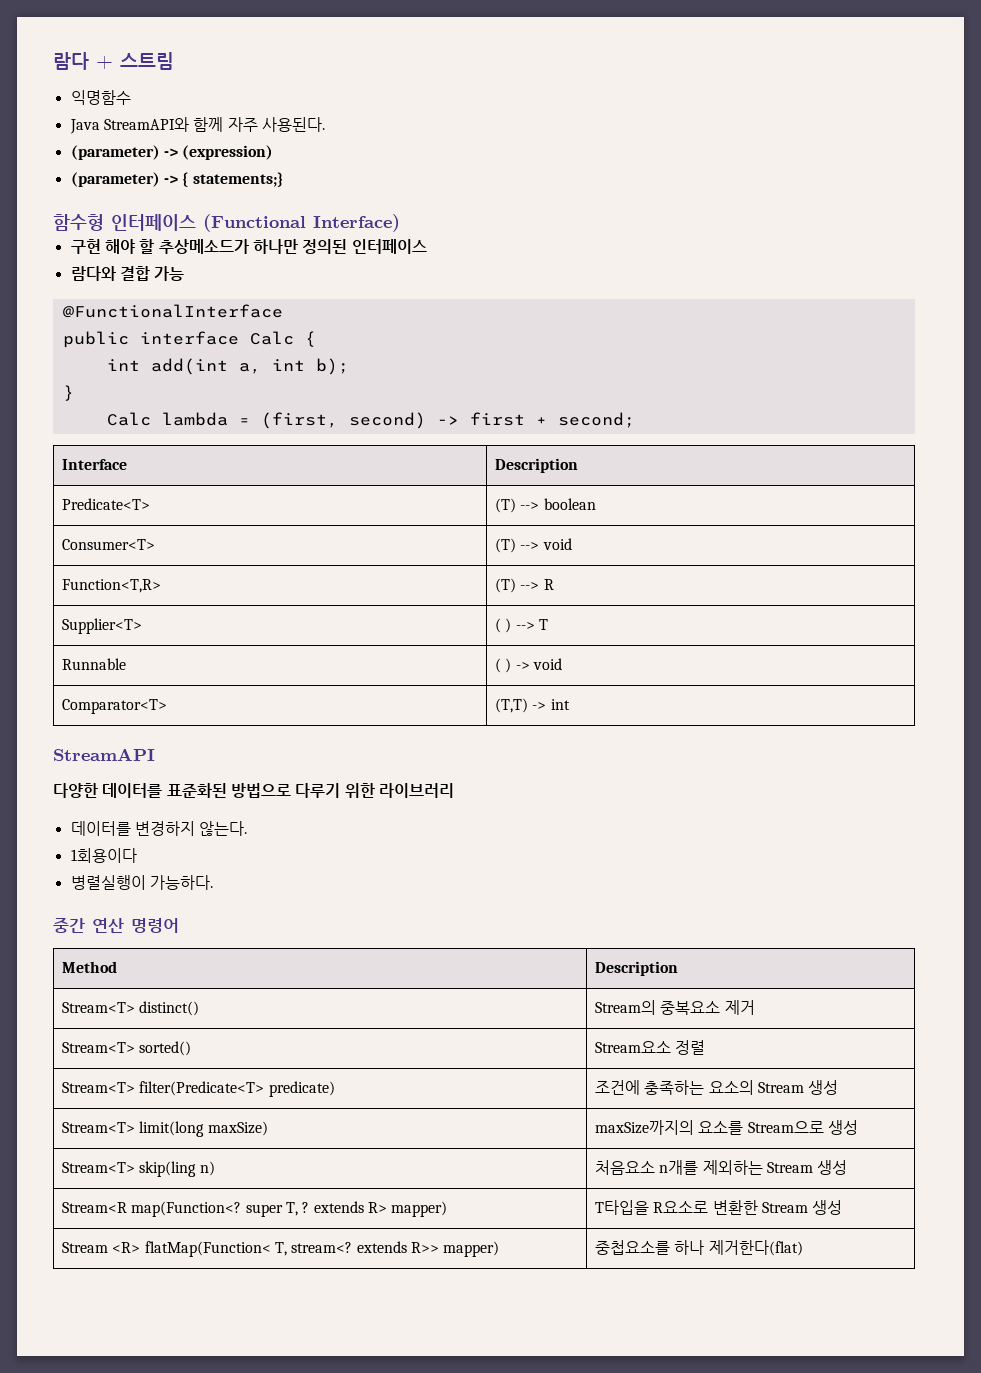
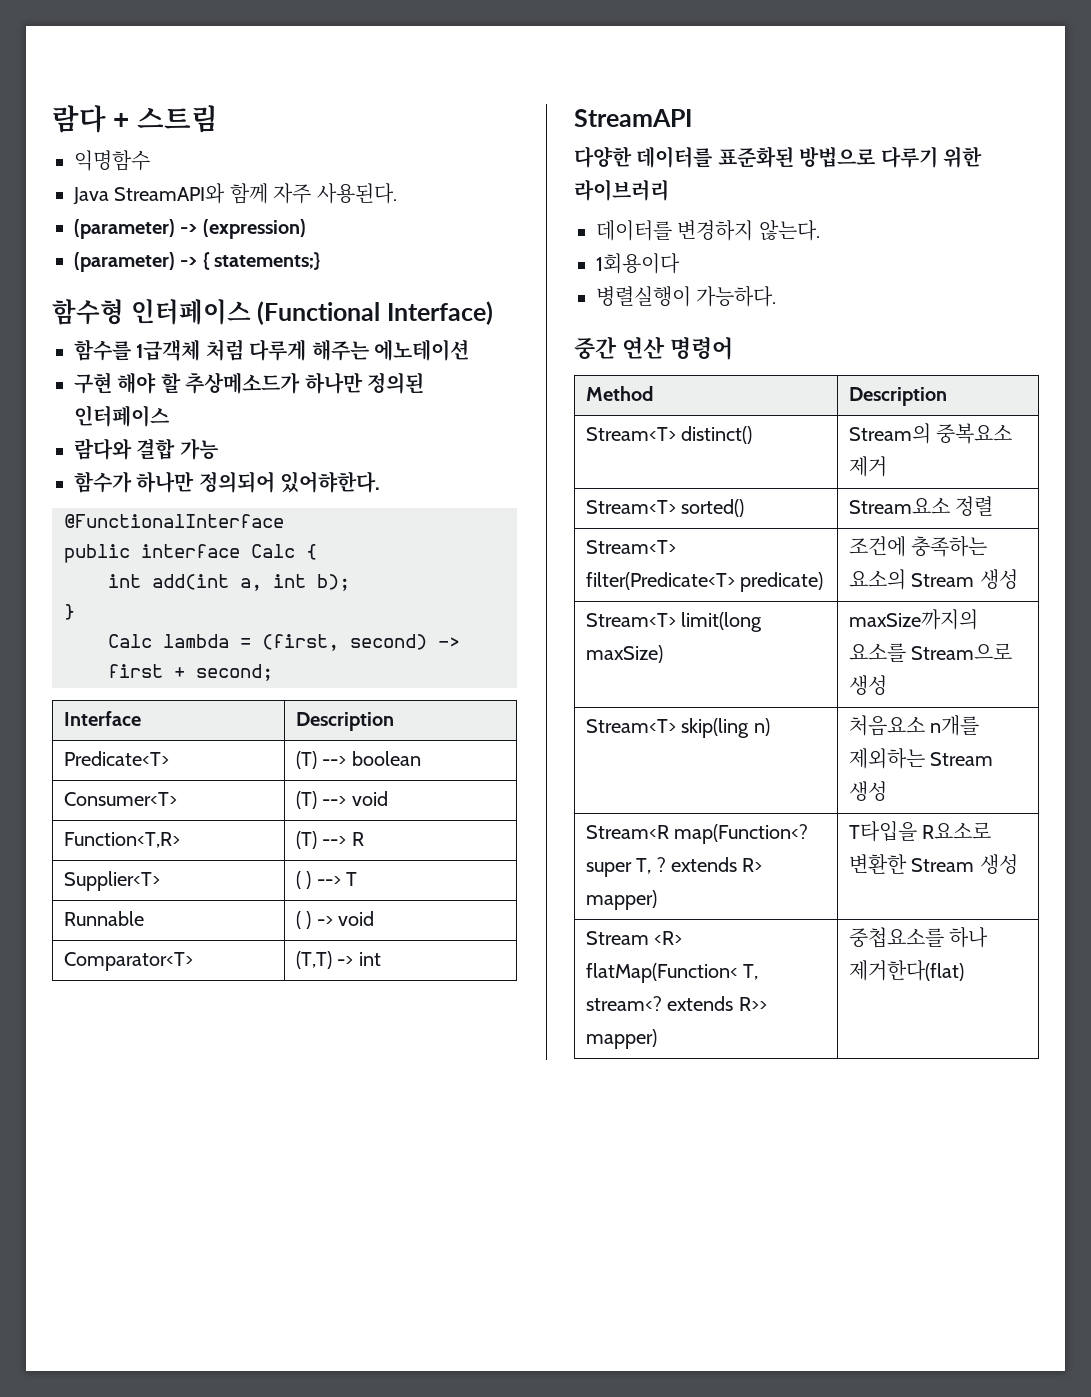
(400, 223) none -> [74,339,469,361] // 함수를 1급객체 처럼 다루게 해주는 에노테이션
(185, 273) none -> [74,471,381,493] // 함수가 하나만 정의되어 있어햐한다.

